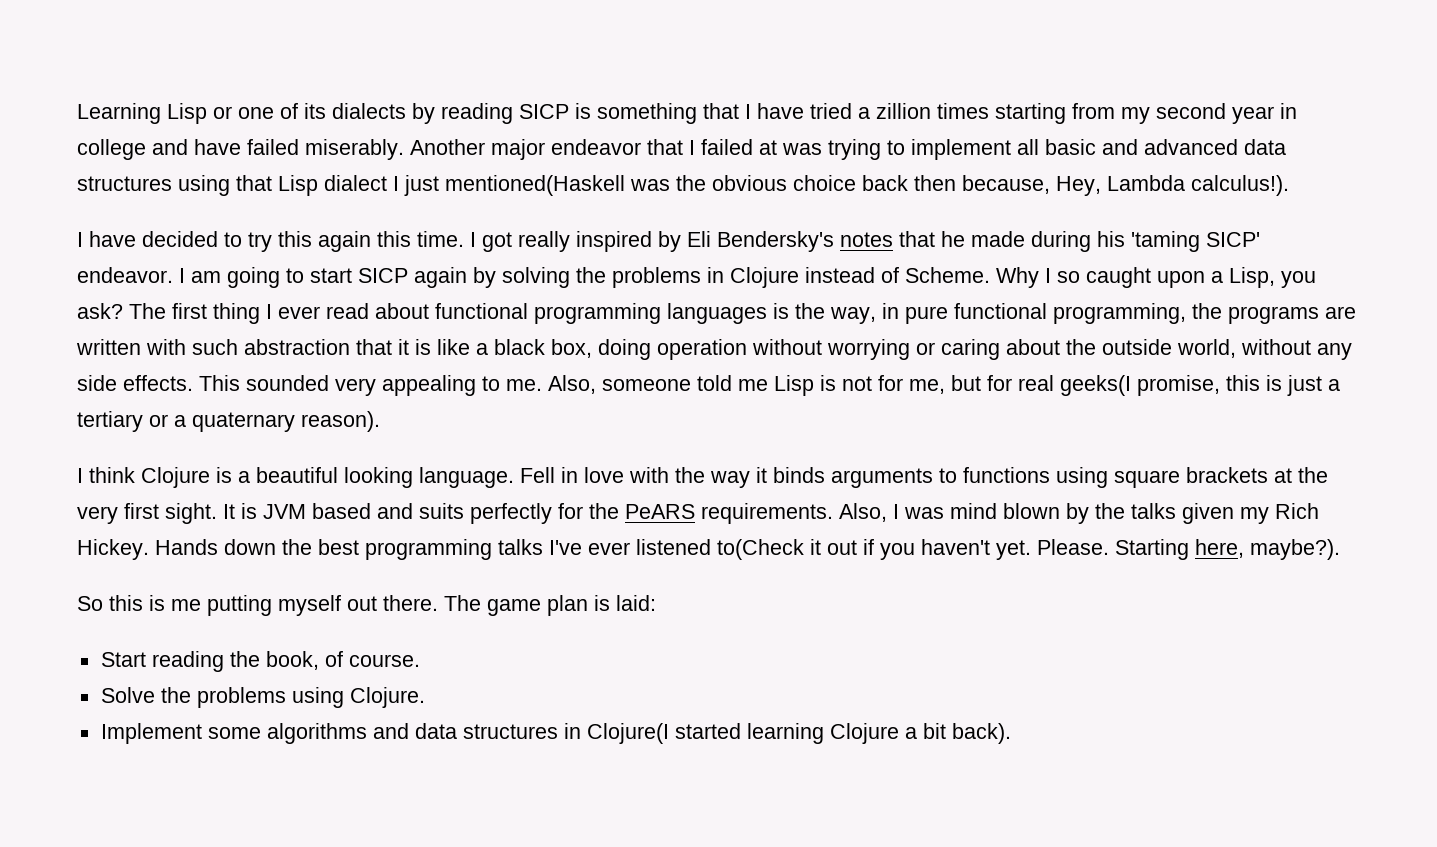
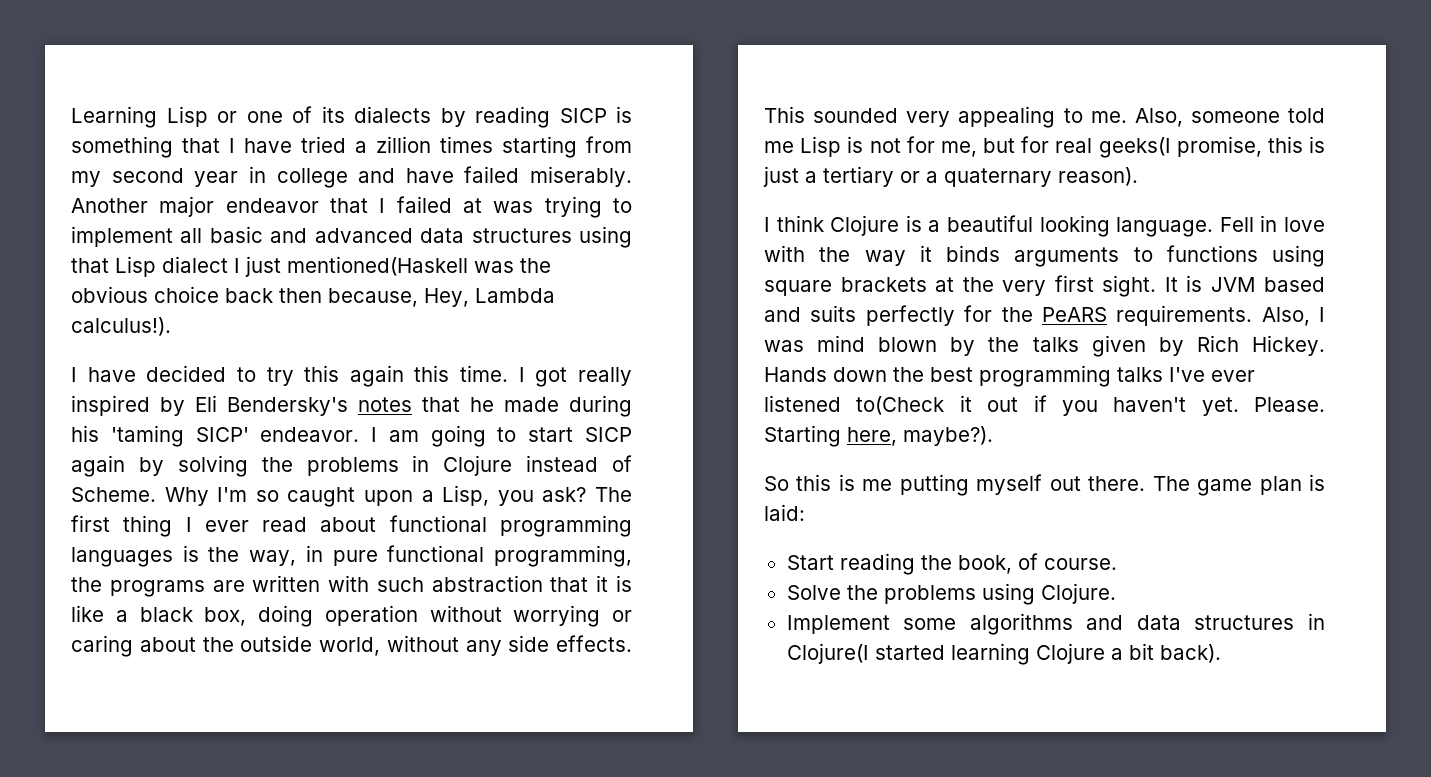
[1045,268,1051,283] I -> [217,487,248,502] I'm
[1240,507,1269,524] my -> [1158,337,1184,356] by

